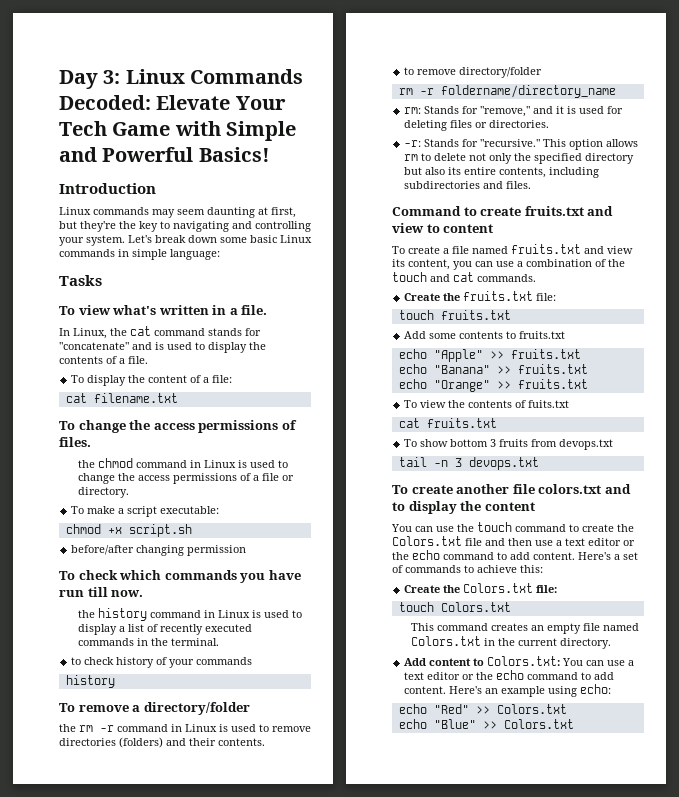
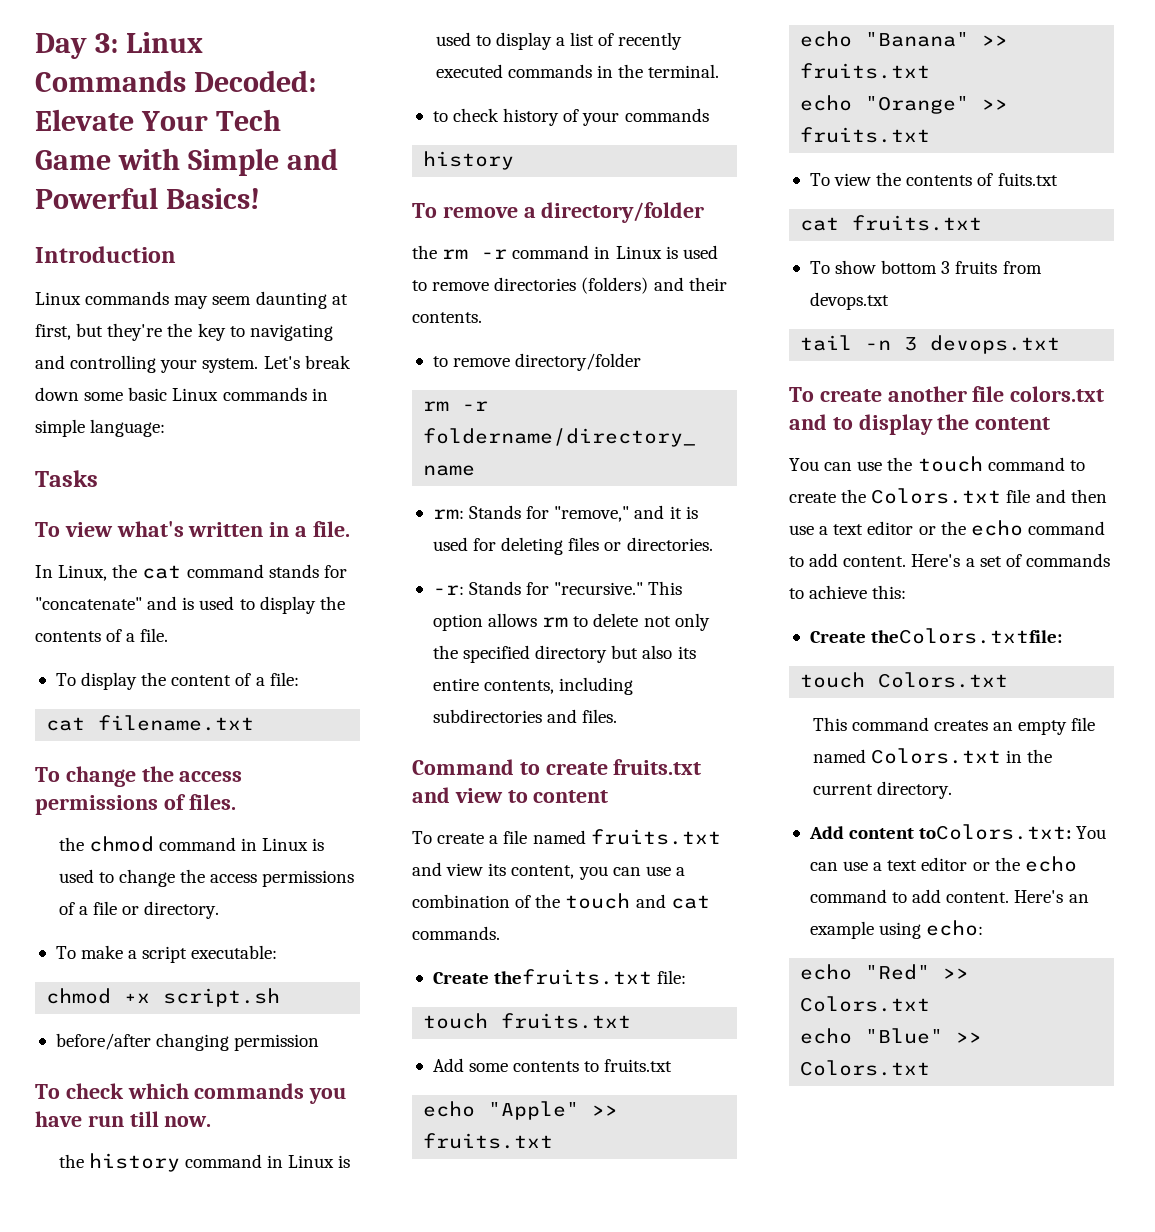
[443,291,534,301] the fruits.txt -> [494,969,653,985] thefruits.txt
[443,583,558,593] the Colors.txt file: -> [871,628,1063,644] theColors.txtfile:
[473,656,561,666] to Colors.txt: -> [919,824,1072,840] toColors.txt:

